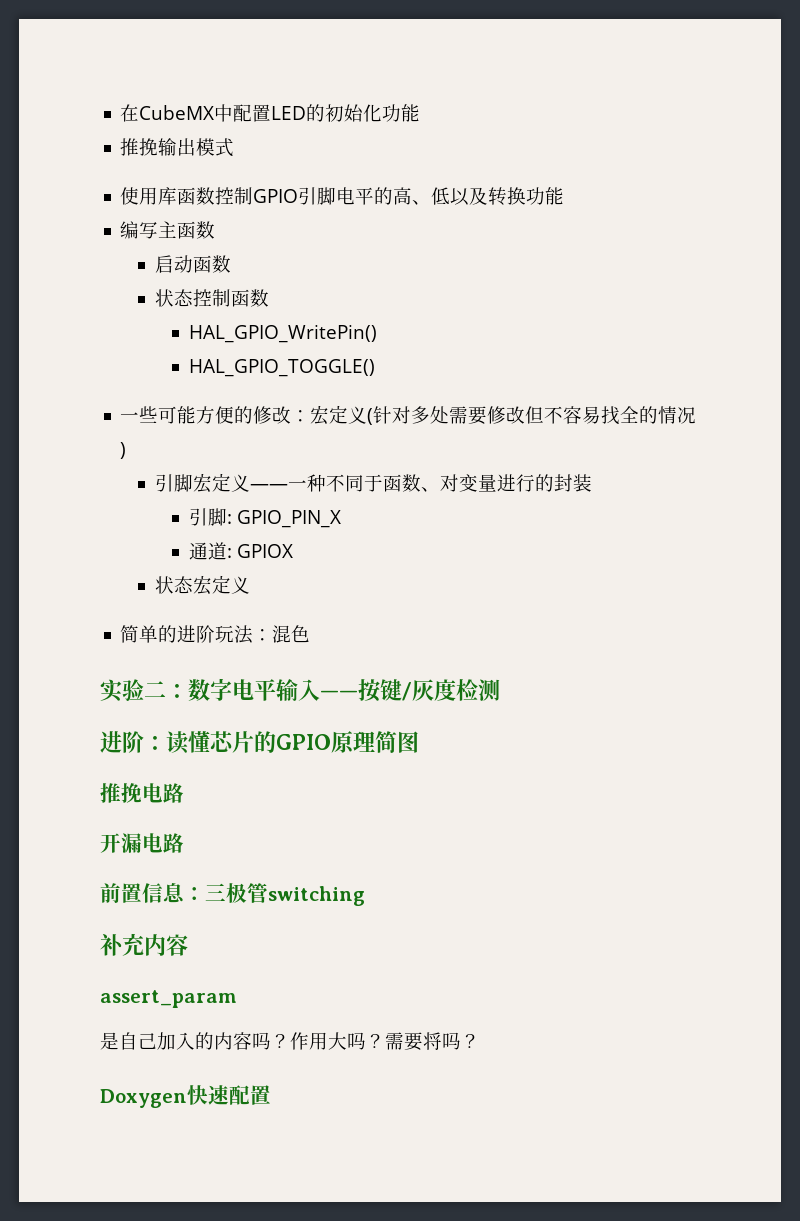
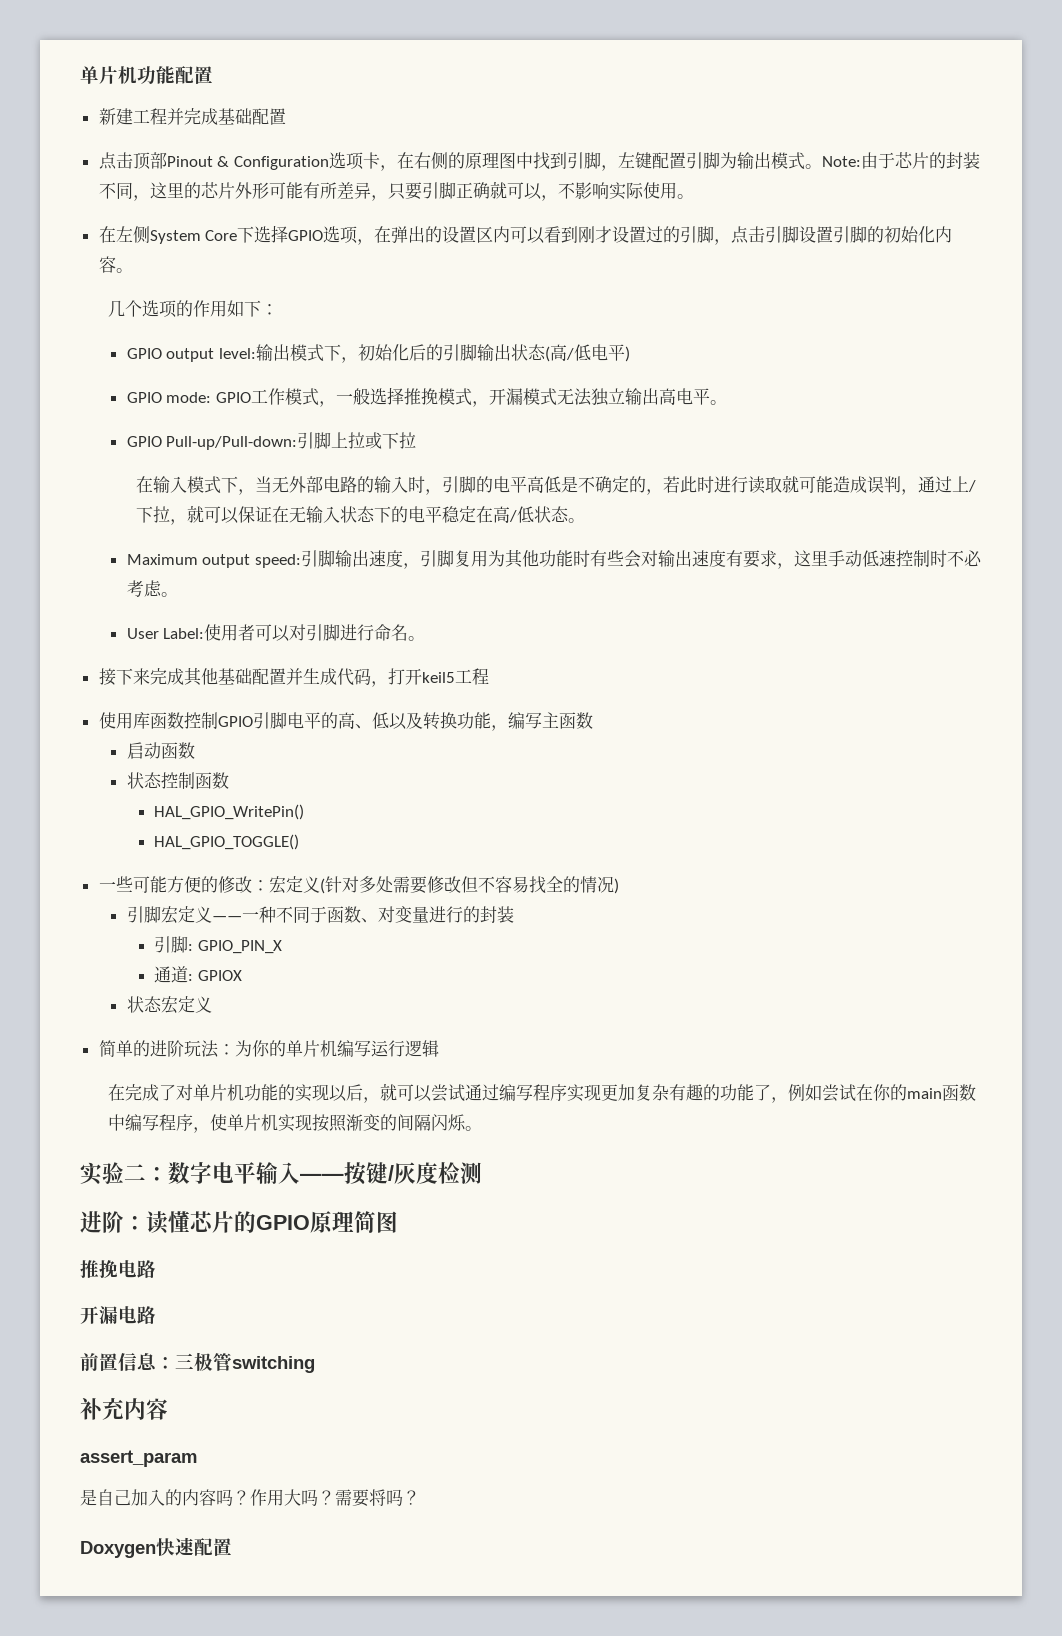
[120,104,421,122] [120,138,235,157] 在CubeMX中配置LED的初始化功能 // 推挽输出模式 -> [80,66,213,84] [98,108,286,125] [98,152,980,171] [98,181,694,201] [98,225,953,245] [98,256,133,273] [107,300,278,318] [126,344,630,363] [126,387,727,407] [126,432,417,450] [135,475,976,495] [135,505,585,525] [126,549,982,569] [126,580,178,597] [126,624,426,642] [98,667,489,687] 单片机功能配置 // 新建工程并完成基础配置 // 点击顶部Pinout & Configuration选项卡，在右侧的原理图中找到引脚，左键配置引脚为输出模式。Note:由于芯片的封装不同，这里的芯片外形可能有所差异，只要引脚正确就可以，不影响实际使用。 // 在左侧System Core下选择GPIO选项，在弹出的设置区内可以看到刚才设置过的引脚，点击引脚设置引脚的初始化内容。 // 几个选项的作用如下： // GPIO output level:输出模式下，初始化后的引脚输出状态(高/低电平) // GPIO mode: GPIO工作模式，一般选择推挽模式，开漏模式无法独立输出高电平。 // GPIO Pull-up/Pull-down:引脚上拉或下拉 // 在输入模式下，当无外部电路的输入时，引脚的电平高低是不确定的，若此时进行读取就可能造成误判，通过上/下拉，就可以保证在无输入状态下的电平稳定在高/低状态。 // Maximum output speed:引脚输出速度，引脚复用为其他功能时有些会对输出速度有要求，这里手动低速控制时不必考虑。 // User Label:使用者可以对引脚进行命名。 // 接下来完成其他基础配置并生成代码，打开keil5工程
(565, 196) // -> [490,725,508,731] ，
[272,625,311,643] 混色 -> [234,1040,439,1057] [107,1083,976,1103] [107,1114,482,1133] 为你的单片机编写运行逻辑 // 在完成了对单片机功能的实现以后，就可以尝试通过编写程序实现更加复杂有趣的功能了，例如尝试在你的main函数中编写程序，使单片机实现按照渐变的间隔闪烁。

